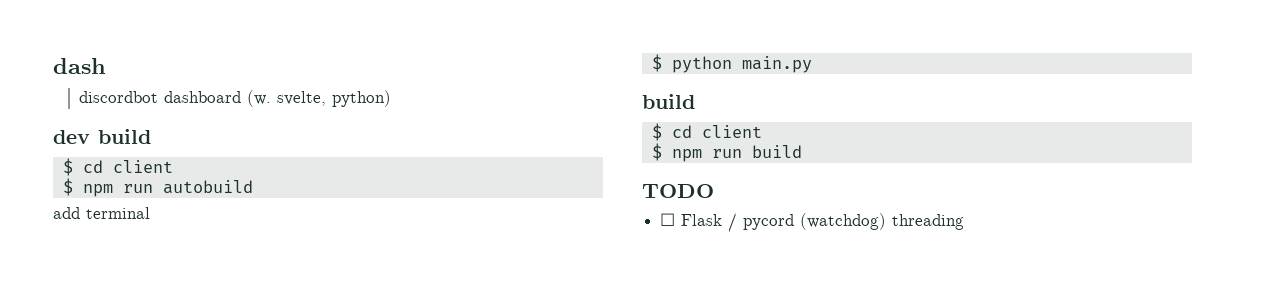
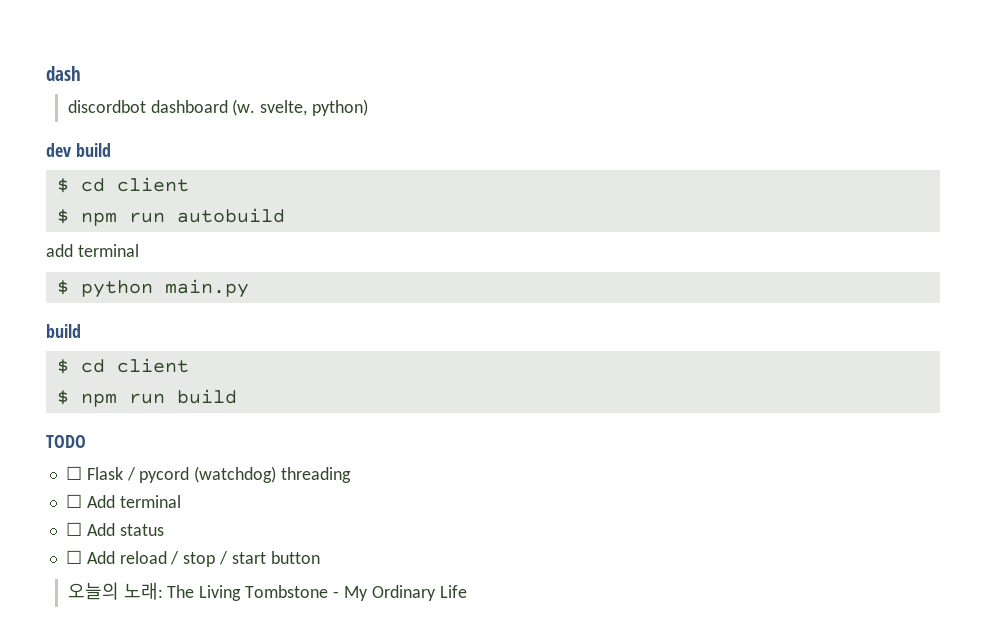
(965, 222) none -> [65,494,181,508] [65,522,164,536] [65,550,320,567] [67,582,467,601] // ☐ Add terminal // ☐ Add status // ☐ Add reload / stop / start button // 오늘의 노래: The Living Tombstone - My Ordinary Life

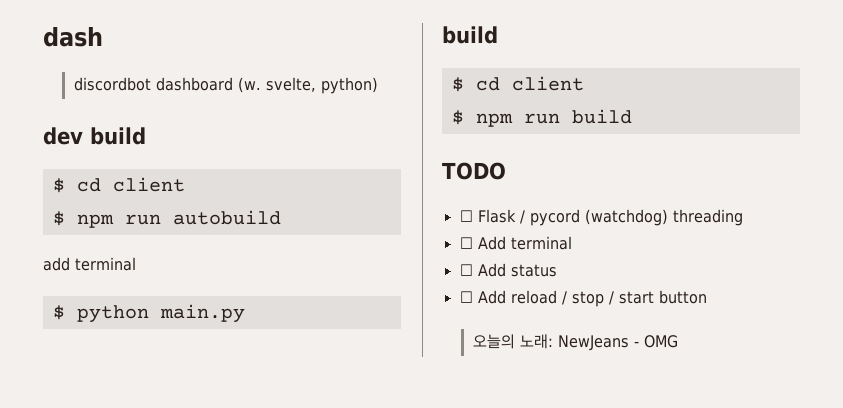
[167,585,467,601] The Living Tombstone - My Ordinary Life -> [557,335,678,351] NewJeans - OMG

